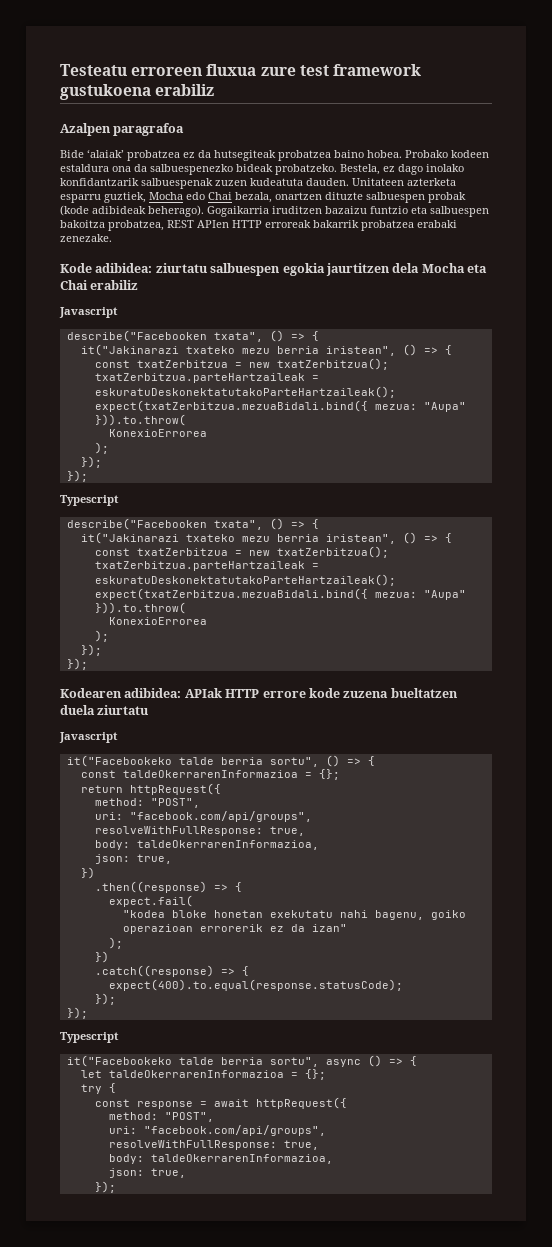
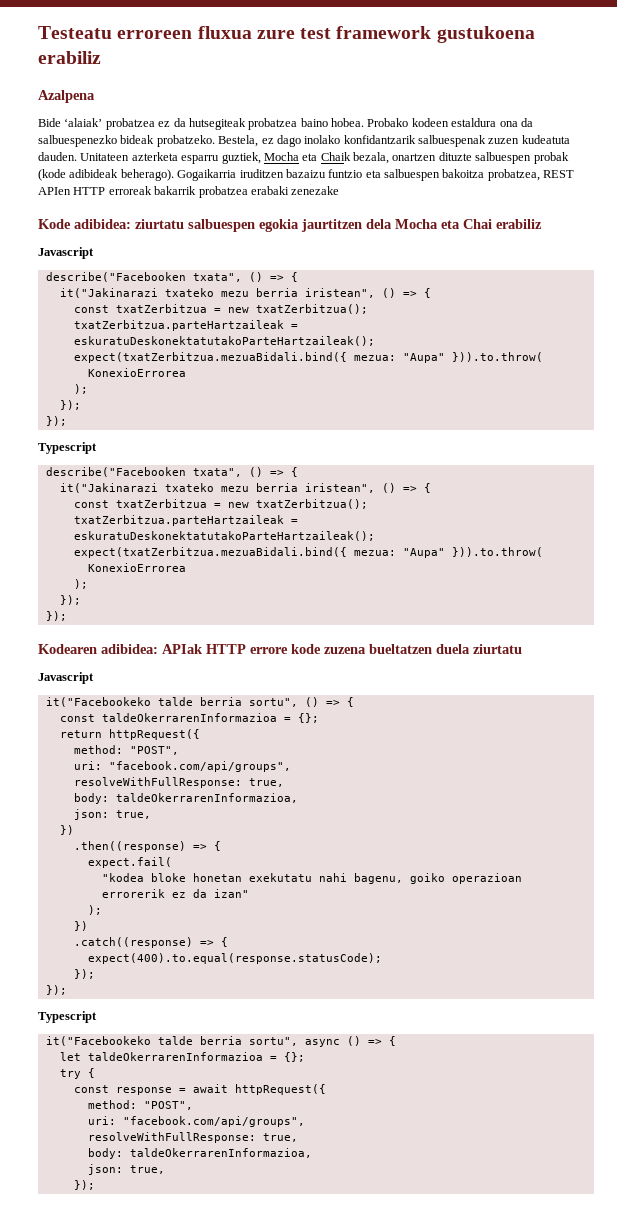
[60,123,185,136] Azalpen paragrafoa -> [38,90,95,103] Azalpena
[186,192,232,200] edo Chai -> [302,152,351,161] eta Chaik
[60,234,112,242] zenezake. -> [291,186,340,195] zenezake

